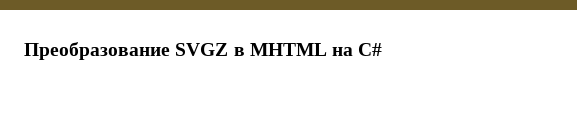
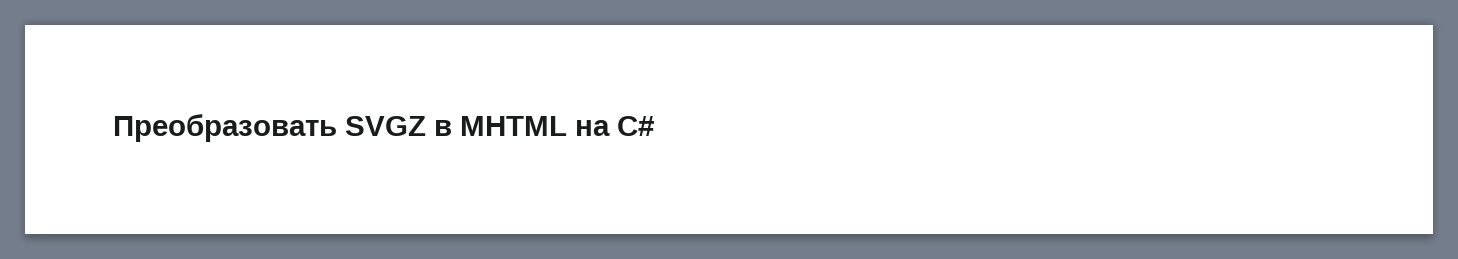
[24,42,170,60] Преобразование -> [113,114,337,142] Преобразовать

